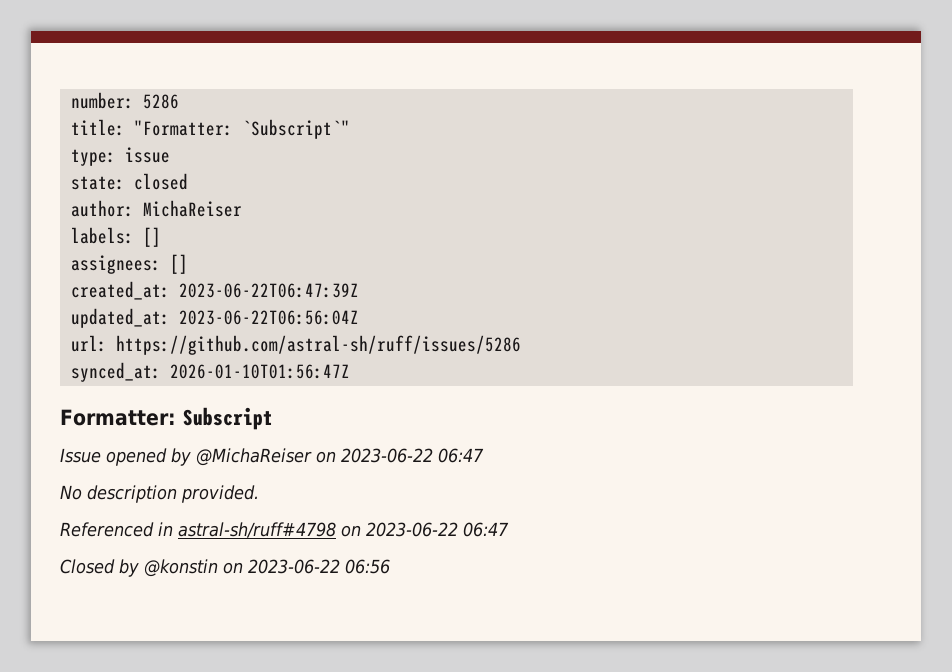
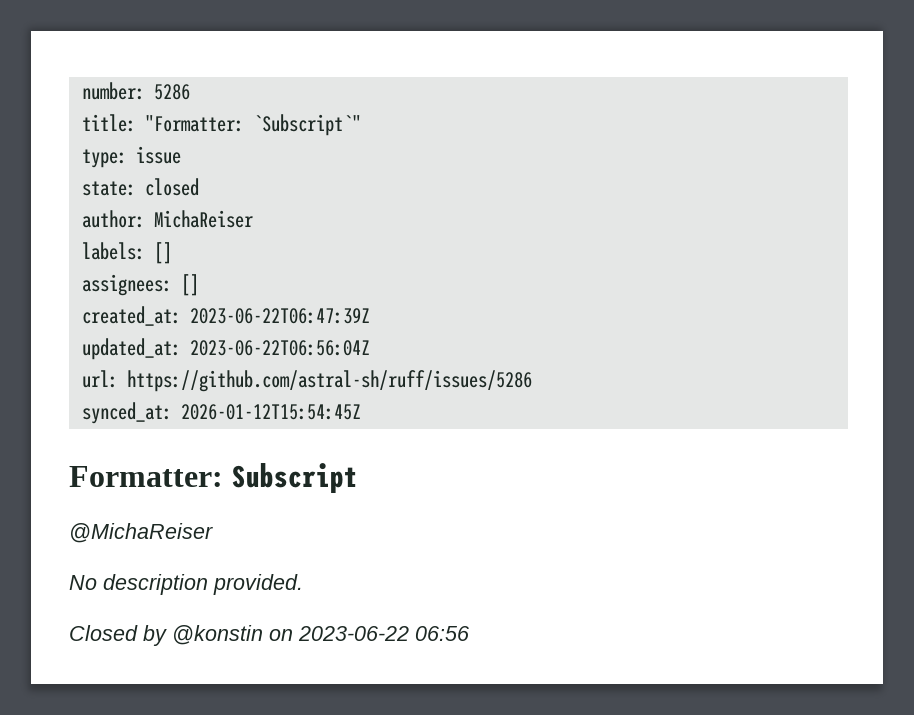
[169,364,350,379] 2026-01-10T01:56:47Z -> [180,404,361,420] 2026-01-12T15:54:45Z
[60,448,484,466] [60,485,259,503] [60,522,509,538] Issue opened by @MichaReiser on 2023-06-22 06:47 // No description provided. // Referenced in astral-sh/ruff#4798 on 2023-06-22 06:47 -> [69,523,213,543] [69,574,303,595] @MichaReiser // No description provided.

